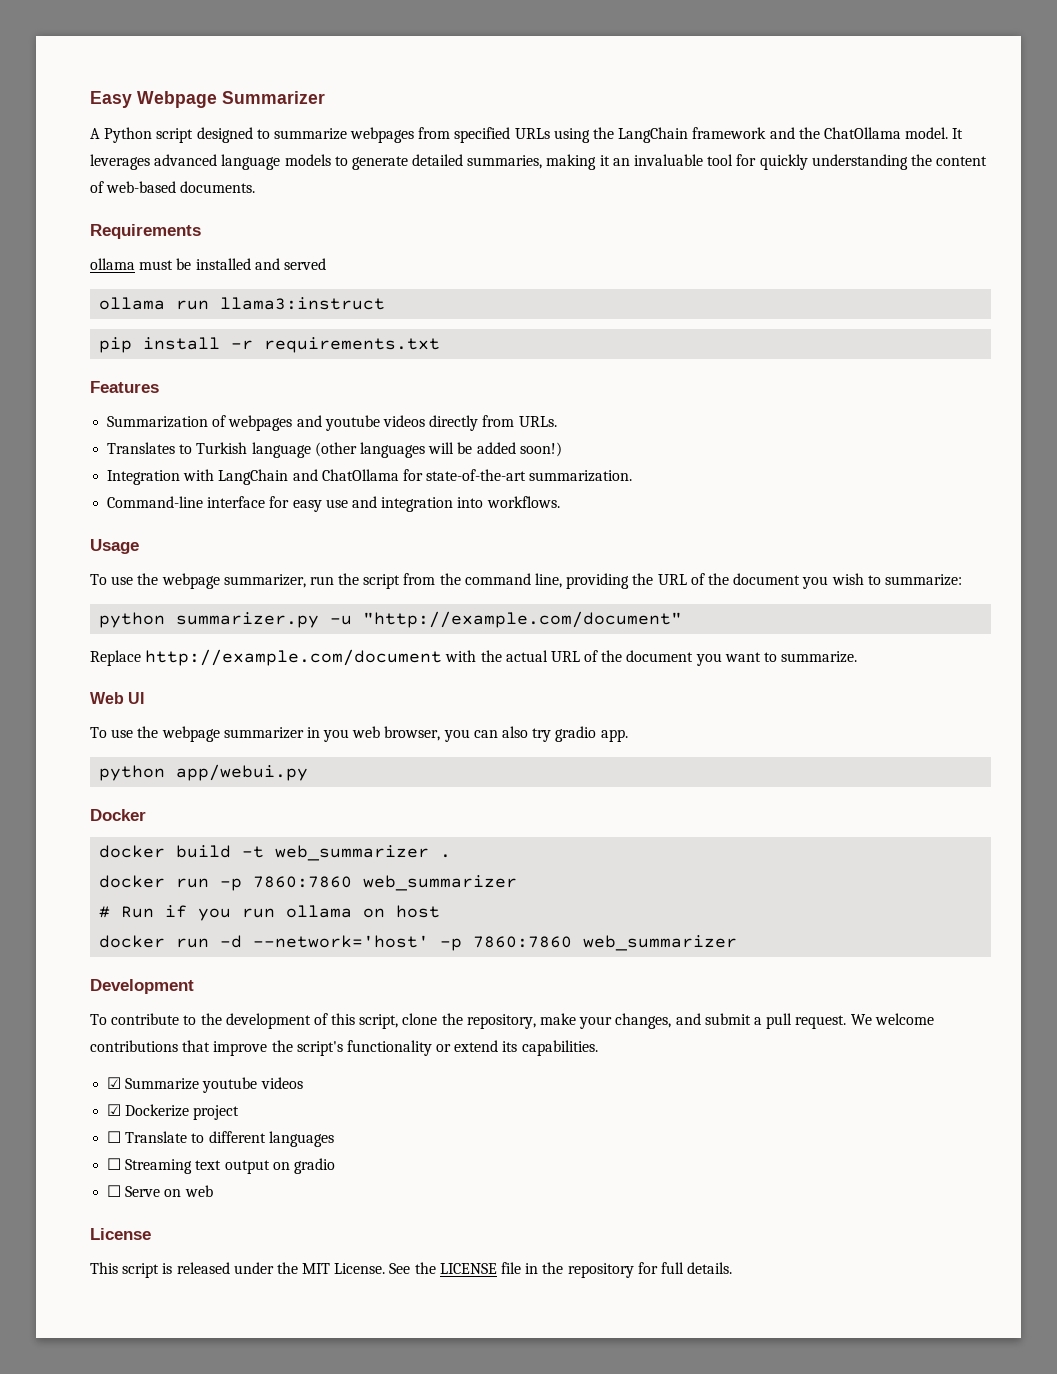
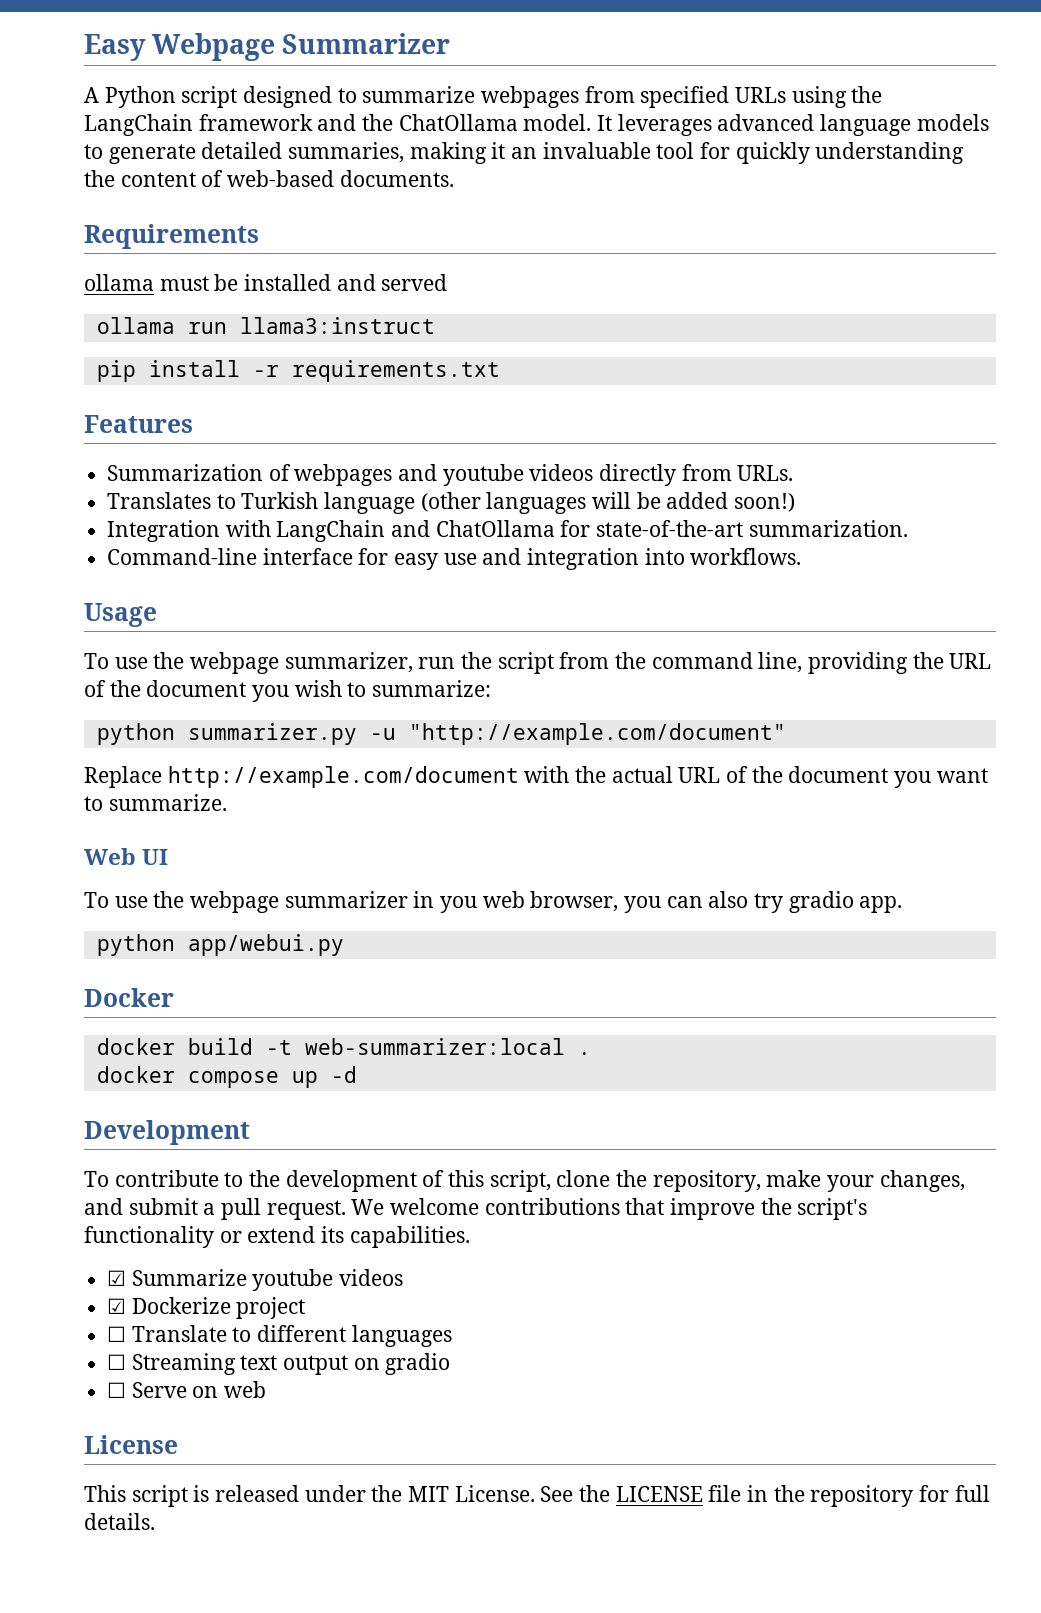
[275,845,430,861] web_summarizer -> [304,1038,565,1055] web-summarizer:local
[176,875,518,891] [99,905,441,921] [99,935,738,951] run -p 7860:7860 web_summarizer // # Run if you run ollama on host // docker run -d --network='host' -p 7860:7860 web_summarizer -> [187,1066,357,1088] compose up -d

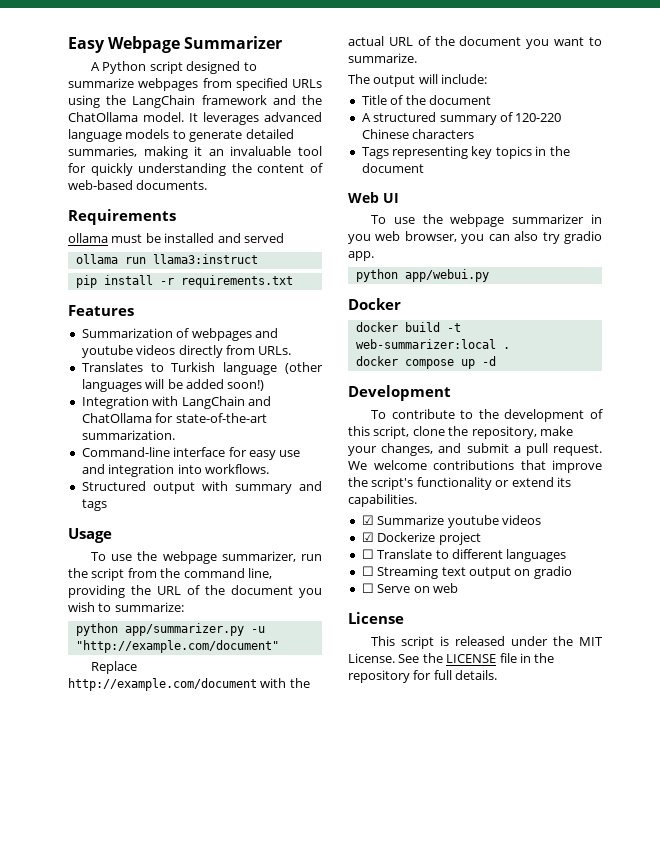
(802, 556) none -> [81,481,322,494] [81,499,107,511] // Structured output with summary and tags
[187,723,357,745] summarizer.py -> [124,623,244,636] app/summarizer.py
(227, 802) none -> [348,74,488,87] [361,95,491,105] [361,112,562,125] [361,129,475,139] [361,146,570,159] [361,163,424,173] // The output will include: // Title of the document // A structured summary of 120-220 Chinese characters // Tags representing key topics in the document

